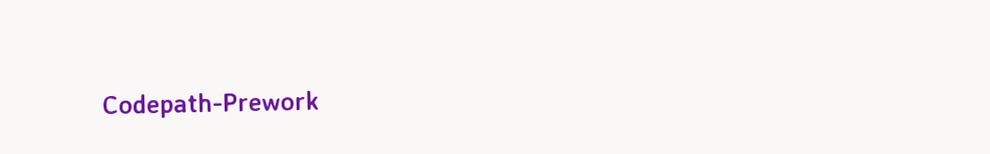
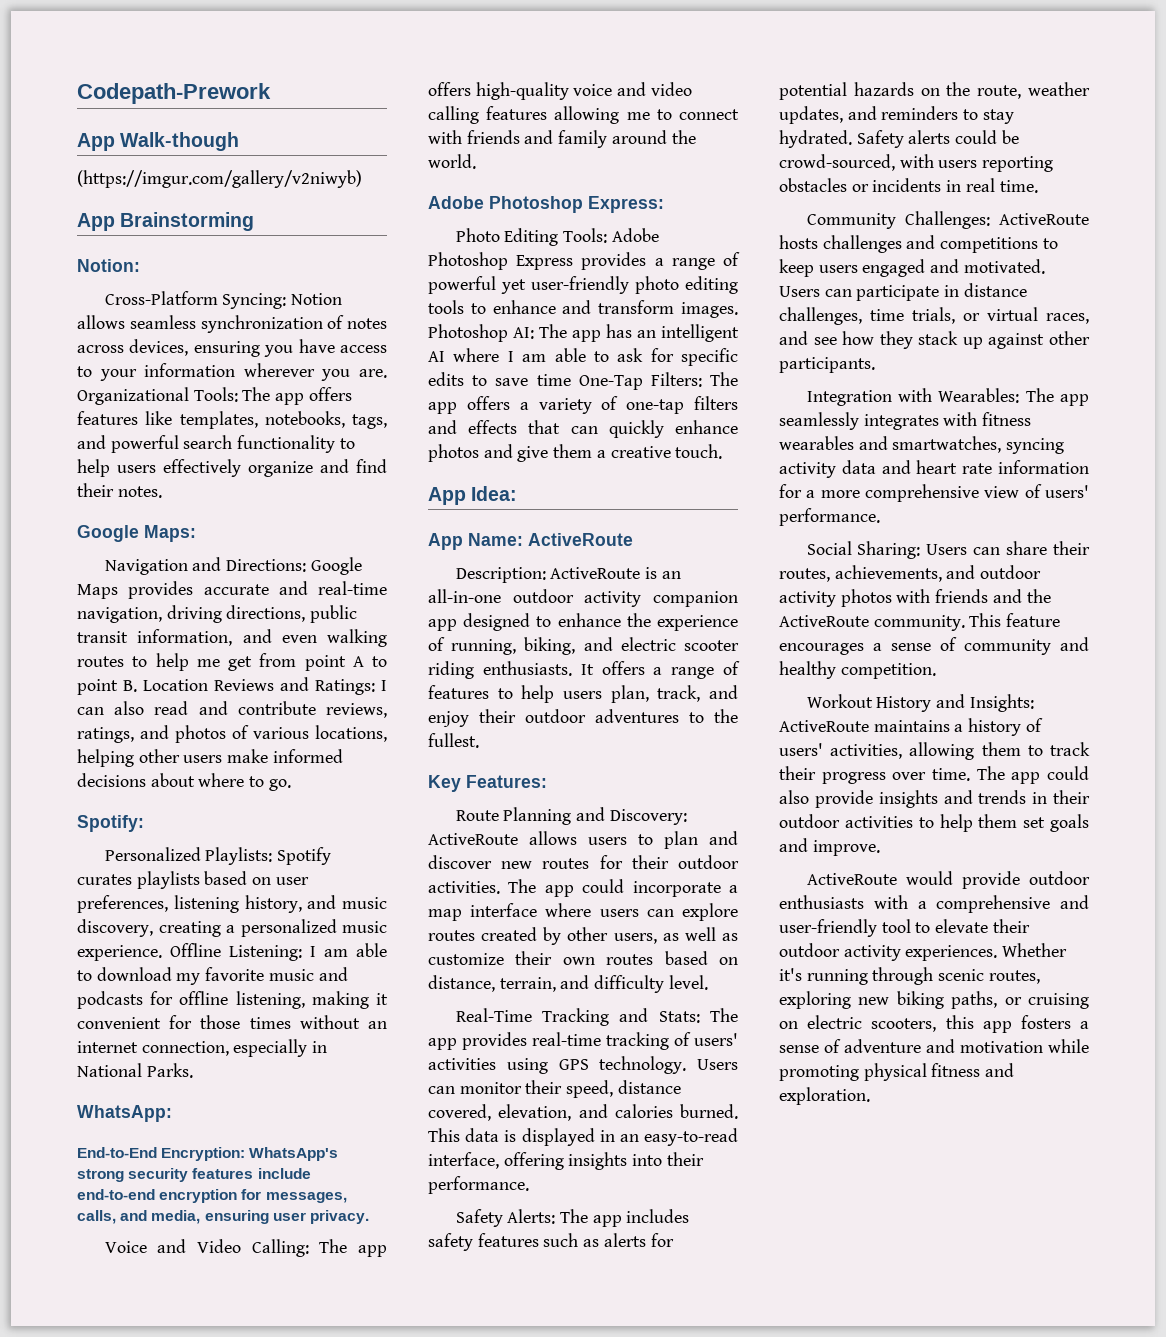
(319, 105) none -> [77,132,240,151] [77,170,362,188] [77,212,255,231] [77,259,140,272] [104,291,342,309] [77,315,387,333] [77,339,387,357] [77,363,387,381] [77,387,352,405] [77,411,387,429] [77,435,355,453] [77,459,387,477] [77,483,162,498] [77,525,196,542] [104,557,362,575] [77,581,387,599] [77,605,358,623] [77,629,387,647] [77,653,387,671] [77,677,387,695] [77,701,387,718] [77,725,387,743] [77,749,343,767] [77,773,291,791] [77,815,144,832] [104,847,331,865] [77,871,309,889] [77,895,387,913] [77,919,387,937] [77,943,387,961] [77,967,348,985] [77,991,388,1009] [77,1015,387,1029] [77,1039,328,1057] [77,1063,193,1078] [77,1105,172,1122] [77,1147,339,1161] [77,1168,311,1182] [77,1189,347,1203] [77,1210,369,1224] [104,1239,387,1257] [428,82,692,100] [428,106,739,124] [428,130,696,148] [428,154,476,169] [428,196,664,213] [455,228,659,246] [428,252,740,270] [428,276,738,294] [428,300,738,318] [428,324,739,342] [428,348,738,366] [428,372,738,390] [428,396,738,414] [428,420,738,438] [428,444,723,462] [428,486,518,505] [428,533,633,550] [455,567,681,583] [428,589,738,607] [428,613,738,631] [428,637,739,655] [428,661,740,679] [428,685,738,703] [428,709,738,727] [428,733,479,748] [428,775,547,792] [455,807,687,825] [428,831,738,849] [428,855,739,869] [428,879,738,897] [428,903,738,921] [428,927,738,945] [428,951,738,965] [428,975,708,993] [455,1008,738,1026] [428,1032,738,1050] [428,1056,738,1074] [428,1080,681,1098] [428,1104,738,1121] [428,1128,738,1146] [428,1152,704,1170] [428,1176,529,1194] [455,1209,690,1227] [428,1233,674,1251] [779,82,1090,100] [779,106,1014,124] [779,130,1019,148] [779,154,1054,172] [779,178,1038,193] [806,211,1089,229] [779,235,1058,253] [779,259,1045,277] [779,283,1027,301] [779,307,1089,325] [779,331,1090,349] [779,357,875,373] [806,388,1089,406] [779,412,1032,430] [779,436,1065,454] [779,460,1089,478] [779,484,1089,502] [779,508,880,526] [806,541,1090,559] [779,565,1042,582] [779,589,1051,607] [779,613,1061,631] [779,637,1089,655] [779,661,936,679] [806,694,1034,712] [779,718,1043,736] [779,742,1090,760] [779,766,1089,784] [779,790,1090,808] [779,814,1089,832] [779,838,880,856] [806,871,1090,889] [779,895,1089,913] [779,919,1030,937] [779,943,1068,961] [779,967,1040,985] [779,991,1089,1009] [779,1015,1089,1033] [779,1039,1089,1053] [779,1063,1015,1081] [779,1087,870,1105] // App Walk-though // (https://imgur.com/gallery/v2niwyb) // App Brainstorming // Notion: // Cross-Platform Syncing: Notion allows seamless synchronization of notes across devices, ensuring you have access to your information wherever you are. Organizational Tools: The app offers features like templates, notebooks, tags, and powerful search functionality to help users effectively organize and find their notes. // Google Maps: // Navigation and Directions: Google Maps provides accurate and real-time navigation, driving directions, public transit information, and even walking routes to help me get from point A to point B. Location Reviews and Ratings: I can also read and contribute reviews, ratings, and photos of various locations, helping other users make informed decisions about where to go. // Spotify: // Personalized Playlists: Spotify curates playlists based on user preferences, listening history, and music discovery, creating a personalized music experience. Offline Listening: I am able to download my favorite music and podcasts for offline listening, making it convenient for those times without an internet connection, especially in National Parks. // WhatsApp: // End-to-End Encryption: WhatsApp's strong security features include end-to-end encryption for messages, calls, and media, ensuring user privacy. // Voice and Video Calling: The app offers high-quality voice and video calling features allowing me to connect with friends and family around the world. // Adobe Photoshop Express: // Photo Editing Tools: Adobe Photoshop Express provides a range of powerful yet user-friendly photo editing tools to enhance and transform images. Photoshop AI: The app has an intelligent AI where I am able to ask for specific edits to save time One-Tap Filters: The app offers a variety of one-tap filters and effects that can quickly enhance photos and give them a creative touch. // App Idea: // App Name: ActiveRoute // Description: ActiveRoute is an all-in-one outdoor activity companion app designed to enhance the experience of running, biking, and electric scooter riding enthusiasts. It offers a range of features to help users plan, track, and enjoy their outdoor adventures to the fullest. // Key Features: // Route Planning and Discovery: ActiveRoute allows users to plan and discover new routes for their outdoor activities. The app could incorporate a map interface where users can explore routes created by other users, as well as customize their own routes based on distance, terrain, and difficulty level. // Real-Time Tracking and Stats: The app provides real-time tracking of users' activities using GPS technology. Users can monitor their speed, distance covered, elevation, and calories burned. This data is displayed in an easy-to-read interface, offering insights into their performance. // Safety Alerts: The app includes safety features such as alerts for potential hazards on the route, weather updates, and reminders to stay hydrated. Safety alerts could be crowd-sourced, with users reporting obstacles or incidents in real time. // Community Challenges: ActiveRoute hosts challenges and competitions to keep users engaged and motivated. Users can participate in distance challenges, time trials, or virtual races, and see how they stack up against other participants. // Integration with Wearables: The app seamlessly integrates with fitness wearables and smartwatches, syncing activity data and heart rate information for a more comprehensive view of users' performance. // Social Sharing: Users can share their routes, achievements, and outdoor activity photos with friends and the ActiveRoute community. This feature encourages a sense of community and healthy competition. // Workout History and Insights: ActiveRoute maintains a history of users' activities, allowing them to track their progress over time. The app could also provide insights and trends in their outdoor activities to help them set goals and improve. // ActiveRoute would provide outdoor enthusiasts with a comprehensive and user-friendly tool to elevate their outdoor activity experiences. Whether it's running through scenic routes, exploring new biking paths, or cruising on electric scooters, this app fosters a sense of adventure and motivation while promoting physical fitness and exploration.

